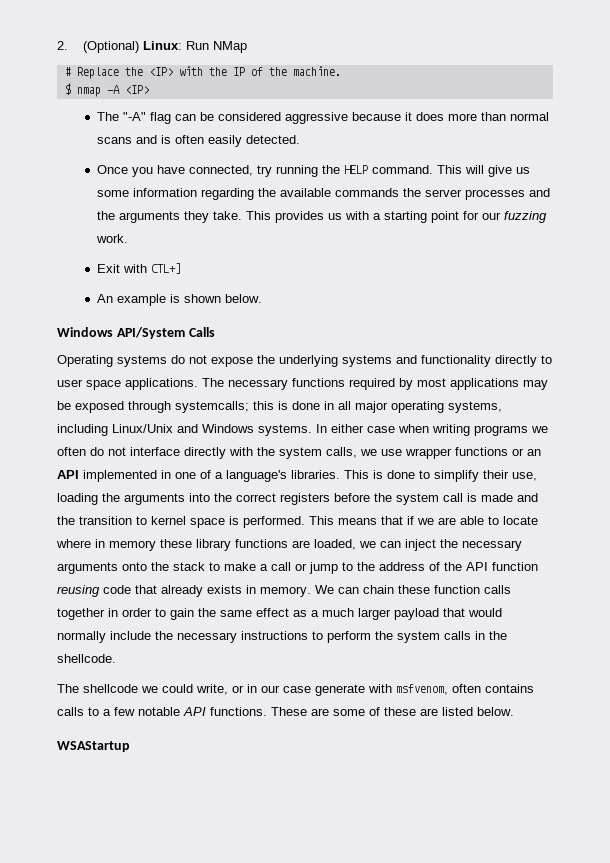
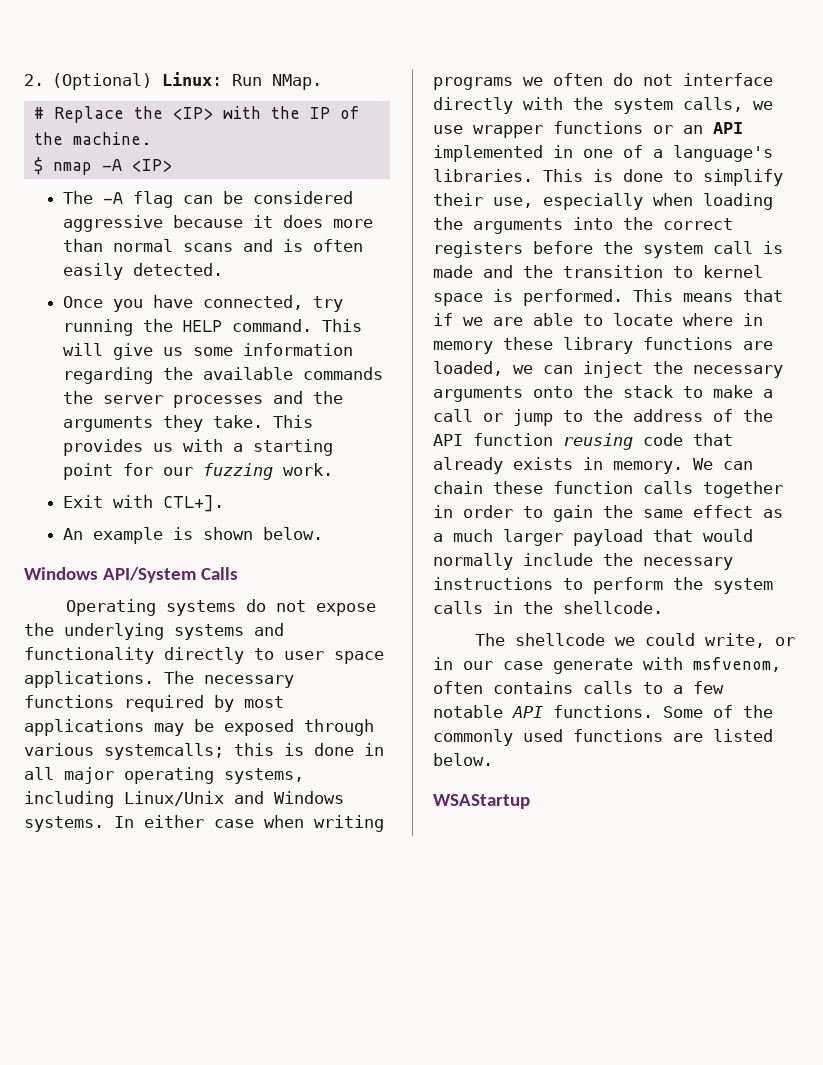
[212,41,247,53] NMap -> [272,74,323,90] NMap.
[122,112,146,121] "-A" -> [103,192,124,204] -A
[150,263,181,274] CTL+] -> [163,495,225,512] CTL+].
(171, 407) none -> [24,743,94,756] various
(537, 476) none -> [543,193,693,210] especially when
[271,707,416,716] These are some of these -> [663,705,773,718] [433,729,663,746] Some of the commonly used functions

